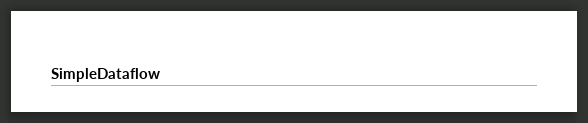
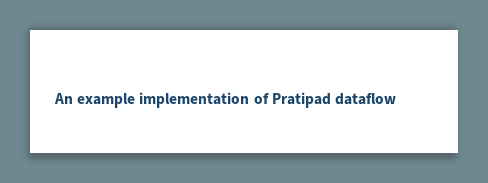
[51,68,160,82] SimpleDataflow -> [54,92,396,108] An example implementation of Pratipad dataflow

